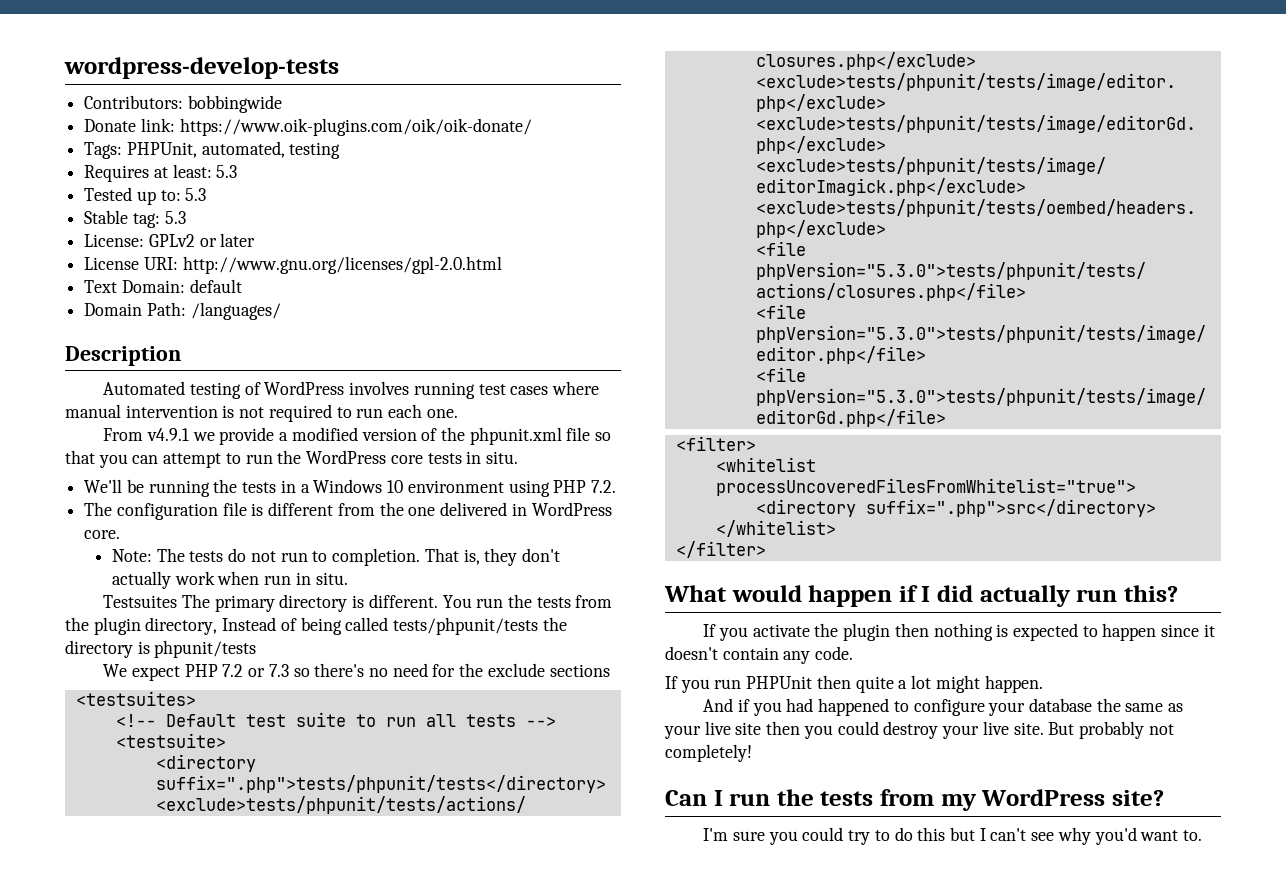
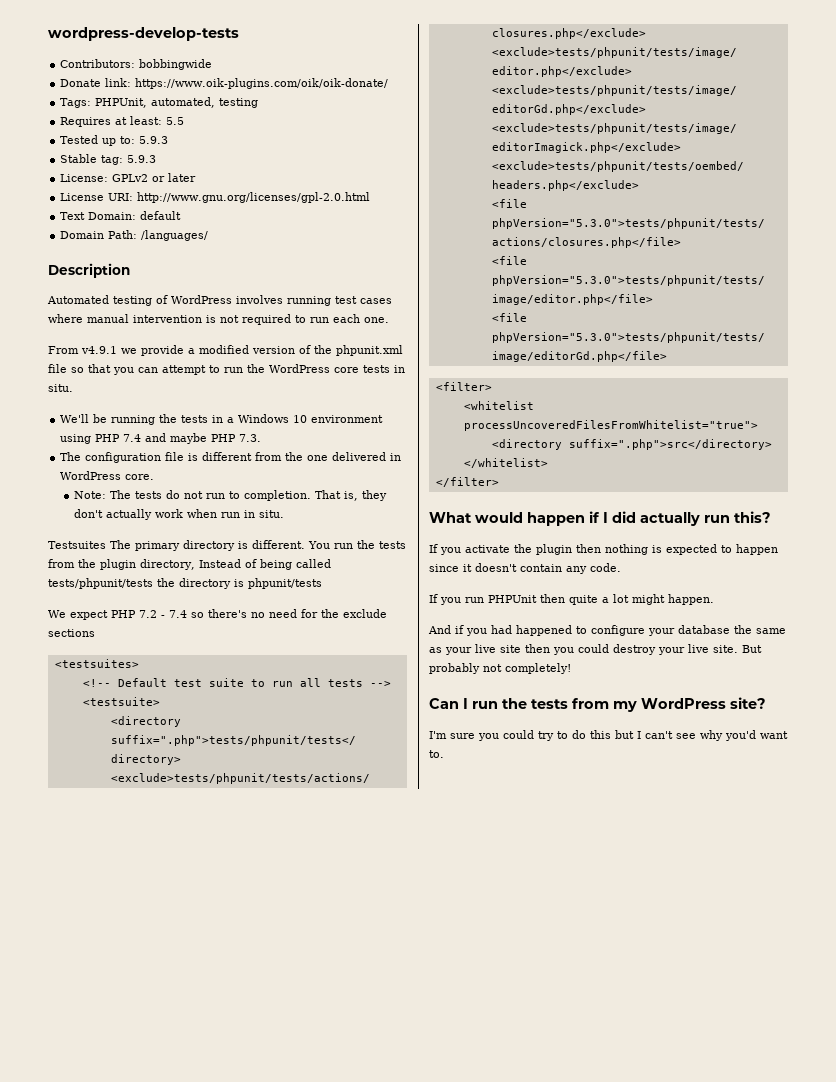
[216,165,238,178] 5.3 -> [166,117,185,125] 5.5
[185,188,207,201] 5.3 -> [139,136,169,144] 5.9.3
[164,211,186,224] 5.3 -> [127,155,157,163] 5.9.3
[590,480,616,493] 7.2. -> [123,433,262,444] 7.4 and maybe PHP 7.3.
[248,664,289,677] or 7.3 -> [161,610,187,618] - 7.4

